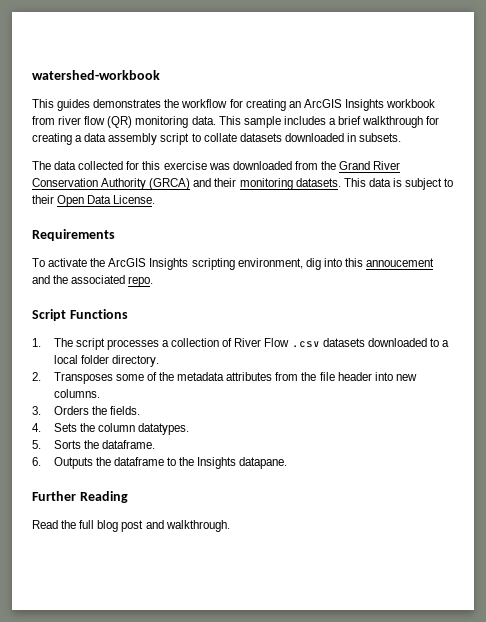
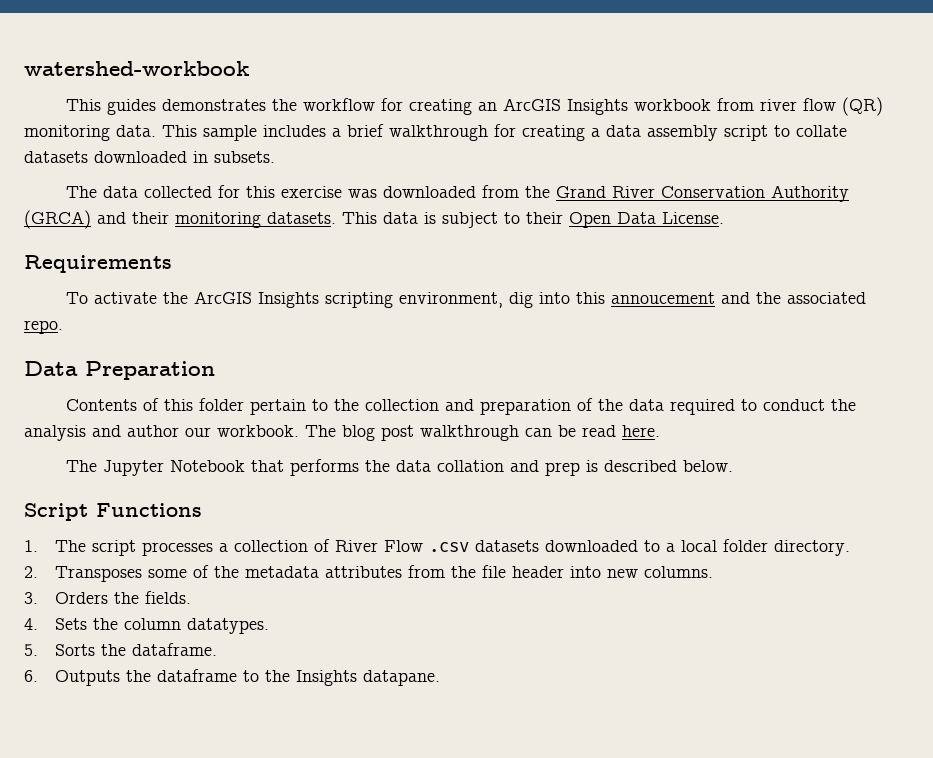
(154, 281) none -> [24,361,215,380] [65,398,856,415] [24,425,660,441] [65,459,733,476] // Data Preparation // Contents of this folder pertain to the collection and preparation of the data required to conduct the analysis and author our workbook. The blog post walkthrough can be read here. // The Jupyter Notebook that performs the data collation and prep is described below.
[32,491,128,503] [32,520,230,532] // Further Reading // Read the full blog post and walkthrough. -> (440, 678) none

